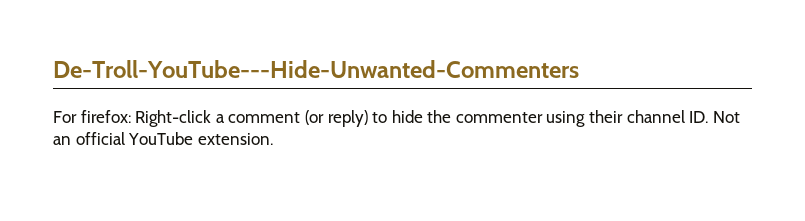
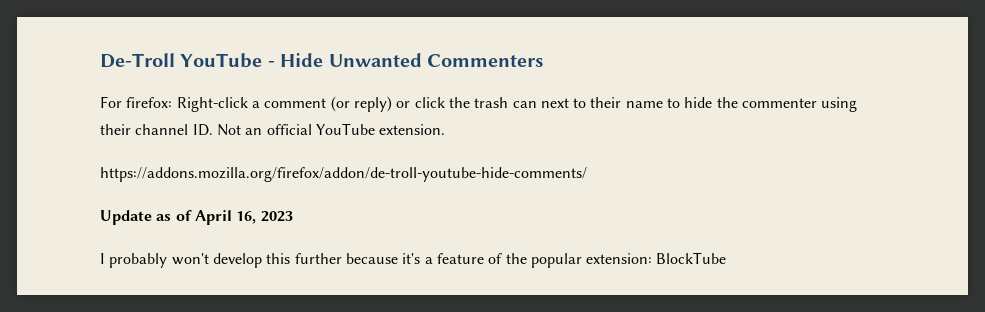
[53,60,579,78] De-Troll-YouTube---Hide-Unwanted-Commenters -> [100,53,543,68] De-Troll YouTube - Hide Unwanted Commenters
(368, 118) none -> [396,97,663,108] or click the trash can next to their name
(273, 139) none -> [100,167,587,182] [100,210,293,225] [100,252,727,268] // https://addons.mozilla.org/firefox/addon/de-troll-youtube-hide-comments/ // Update as of April 16, 2023 // I probably won't develop this further because it's a feature of the popular extension: BlockTube

